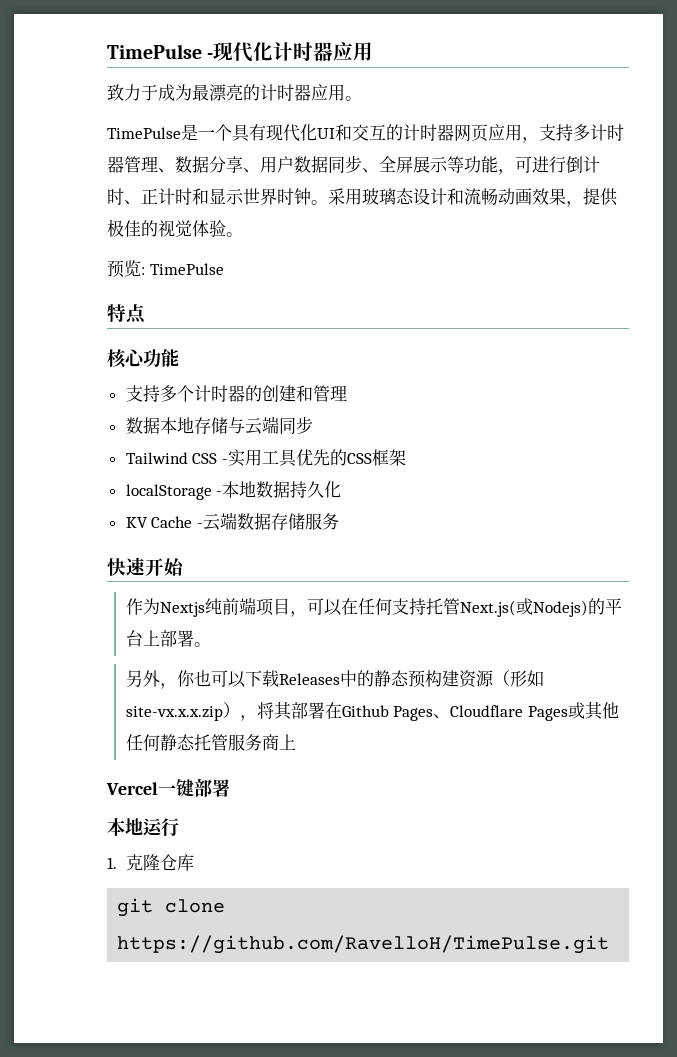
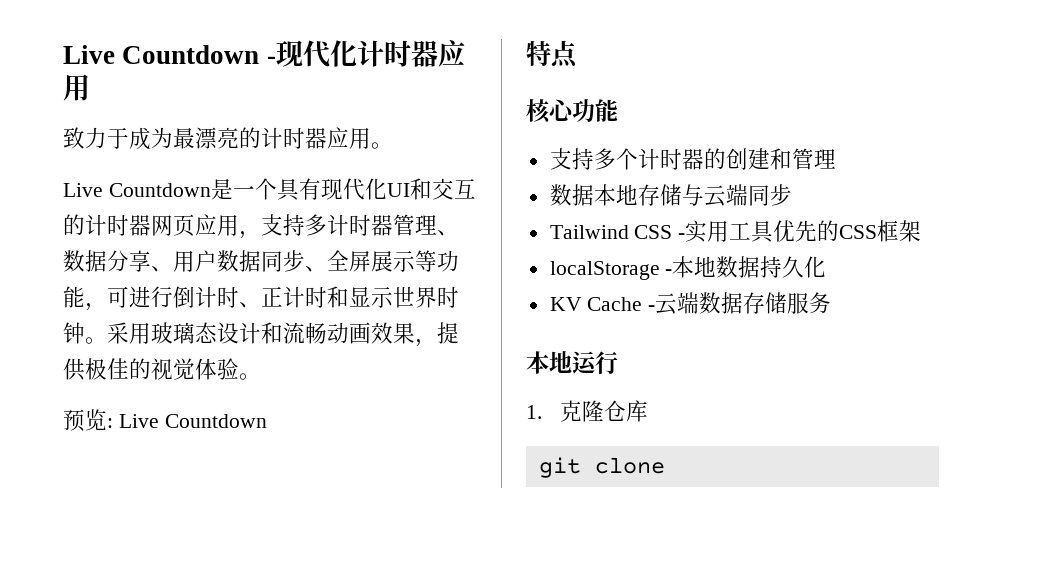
[107,44,202,59] TimePulse -> [63,45,260,64] Live Countdown
[107,127,181,139] TimePulse -> [63,183,211,197] Live Countdown
[149,263,224,275] TimePulse -> [118,414,267,428] Live Countdown
[107,557,184,576] [125,597,622,617] [125,630,211,647] [125,670,544,689] [125,701,619,721] [125,734,296,751] [106,778,230,797] // 快速开始 // 作为Nextjs纯前端项目，可以在任何支持托管Next.js(或Nodejs)的平台上部署。 // 另外，你也可以下载Releases中的静态预构建资源（形如site-vx.x.x.zip），将其部署在Github Pages、Cloudflare Pages或其他任何静态托管服务商上 // Vercel一键部署 -> (832, 303) none
[117,935,610,954] https://github.com/RavelloH/TimePulse.git -> (665, 465) none

